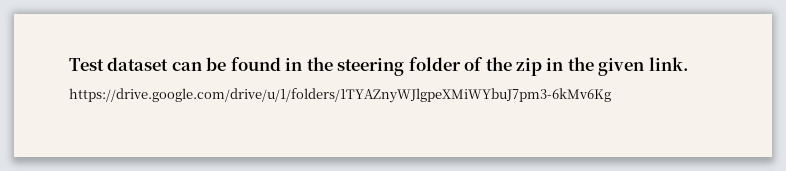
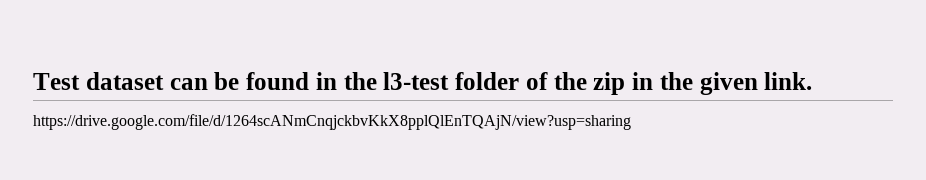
[337,58,405,76] steering -> [383,72,450,90] l3-test
[69,88,611,103] https://drive.google.com/drive/u/1/folders/1TYAZnyWJlgpeXMiWYbuJ7pm3-6kMv6Kg -> [33,114,631,130] https://drive.google.com/file/d/1264scANmCnqjckbvKkX8pplQlEnTQAjN/view?usp=sharing

